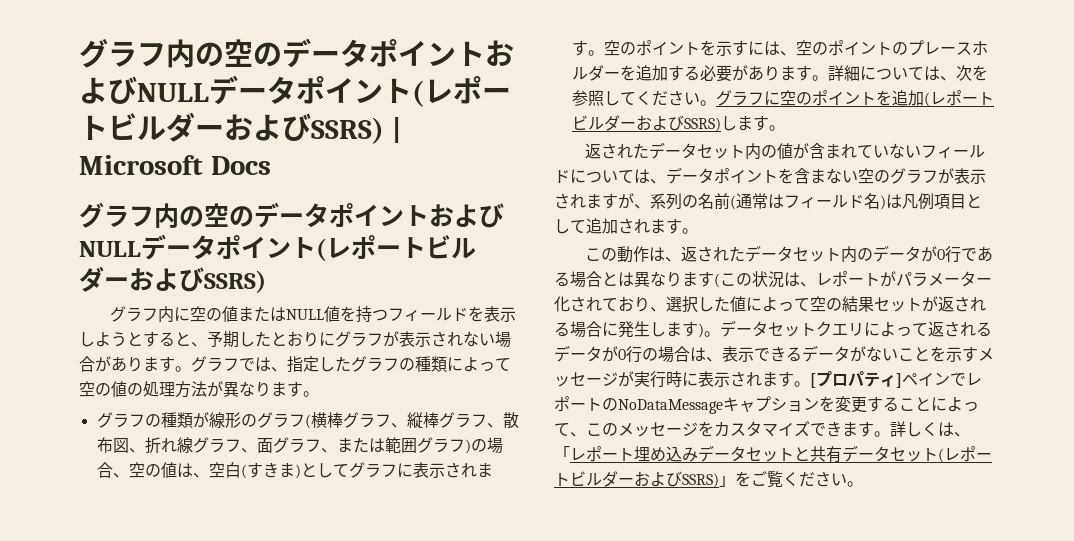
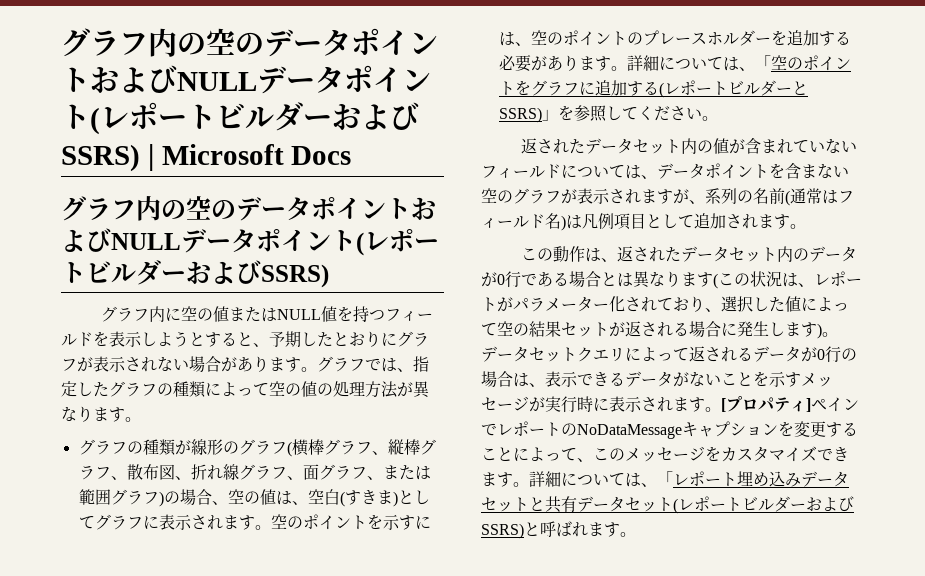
[955,65,972,81] 次 -> [754,55,851,71] [498,80,808,98] [498,107,558,123] 「空のポイントをグラフに追加する(レポートビルダーとSSRS)」
[715,90,994,107] [571,115,785,132] グラフに空のポイントを追加(レポートビルダーおよびSSRS)します。 -> (718, 118) none
[906,422,938,437] しく -> [545,471,625,487] 細について
[719,471,847,488] 」をご覧ください -> [524,521,620,537] と呼ばれます

